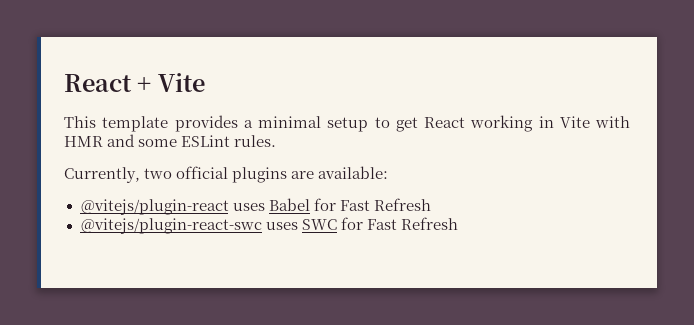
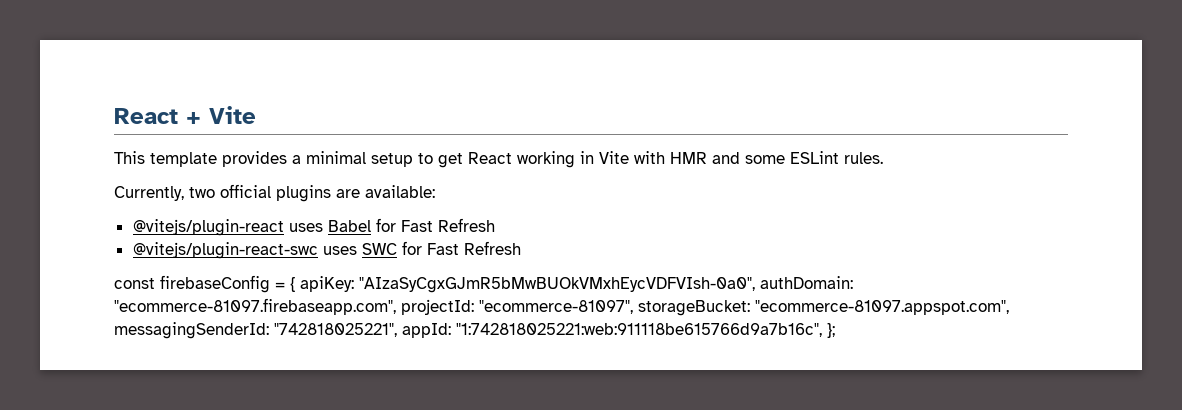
(458, 223) none -> [114,275,853,293] [114,298,1009,316] [114,322,835,339] // const firebaseConfig = { apiKey: "AIzaSyCgxGJmR5bMwBUOkVMxhEycVDFVIsh-0a0", authDomain: "ecommerce-81097.firebaseapp.com", projectId: "ecommerce-81097", storageBucket: "ecommerce-81097.appspot.com", messagingSenderId: "742818025221", appId: "1:742818025221:web:911118be615766d9a7b16c", };

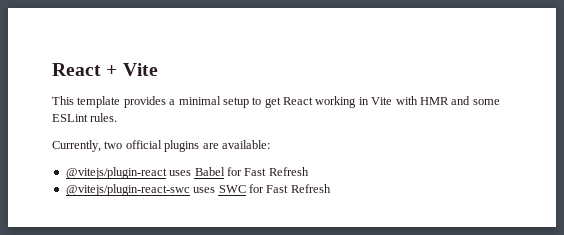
[114,275,853,293] [114,298,1009,316] [114,322,835,339] // const firebaseConfig = { apiKey: "AIzaSyCgxGJmR5bMwBUOkVMxhEycVDFVIsh-0a0", authDomain: "ecommerce-81097.firebaseapp.com", projectId: "ecommerce-81097", storageBucket: "ecommerce-81097.appspot.com", messagingSenderId: "742818025221", appId: "1:742818025221:web:911118be615766d9a7b16c", }; -> (331, 188) none

